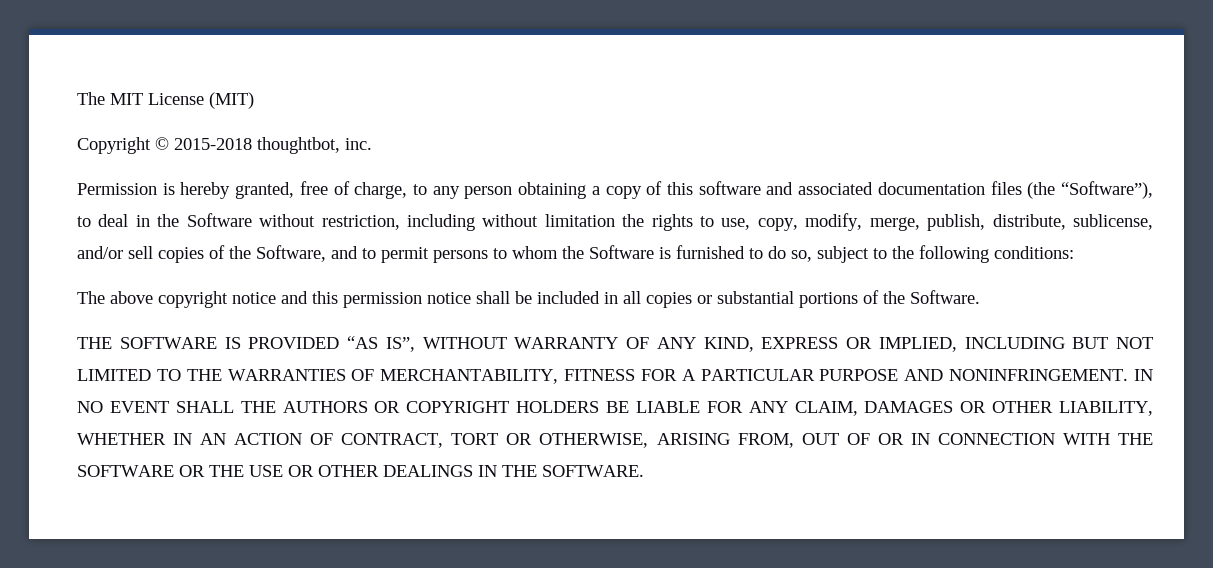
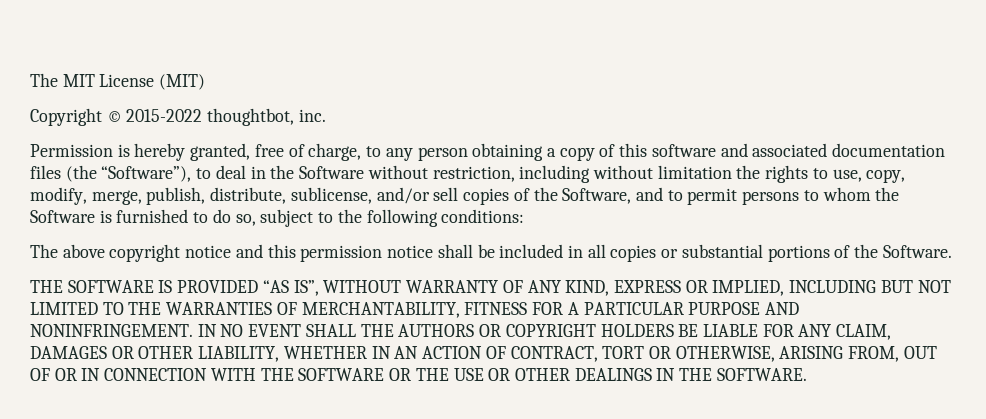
[174,138,252,150] 2015-2018 -> [126,109,203,122] 2015-2022

